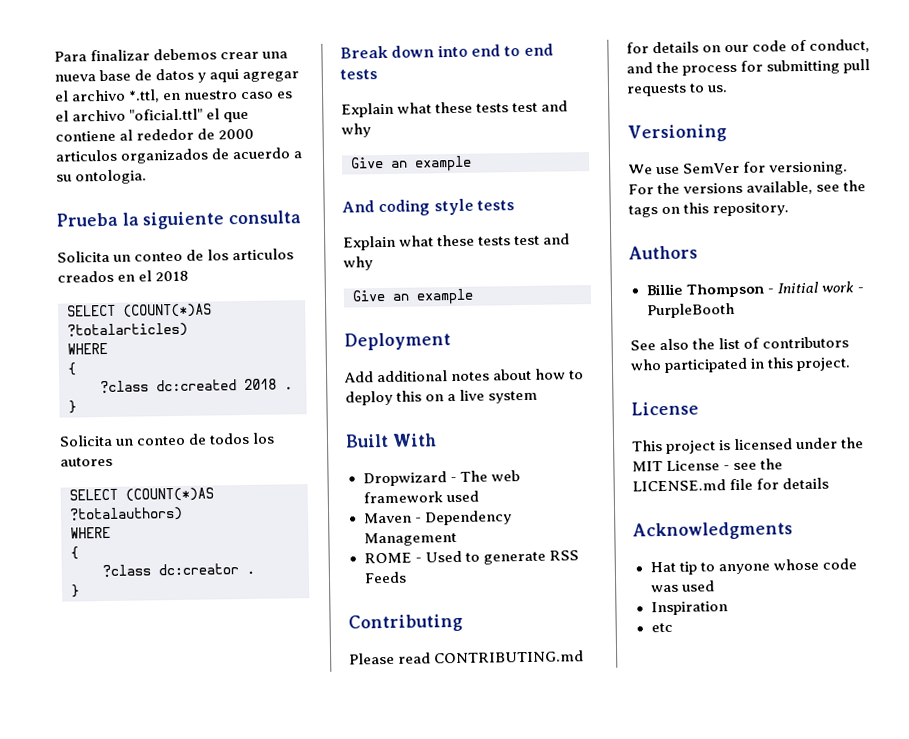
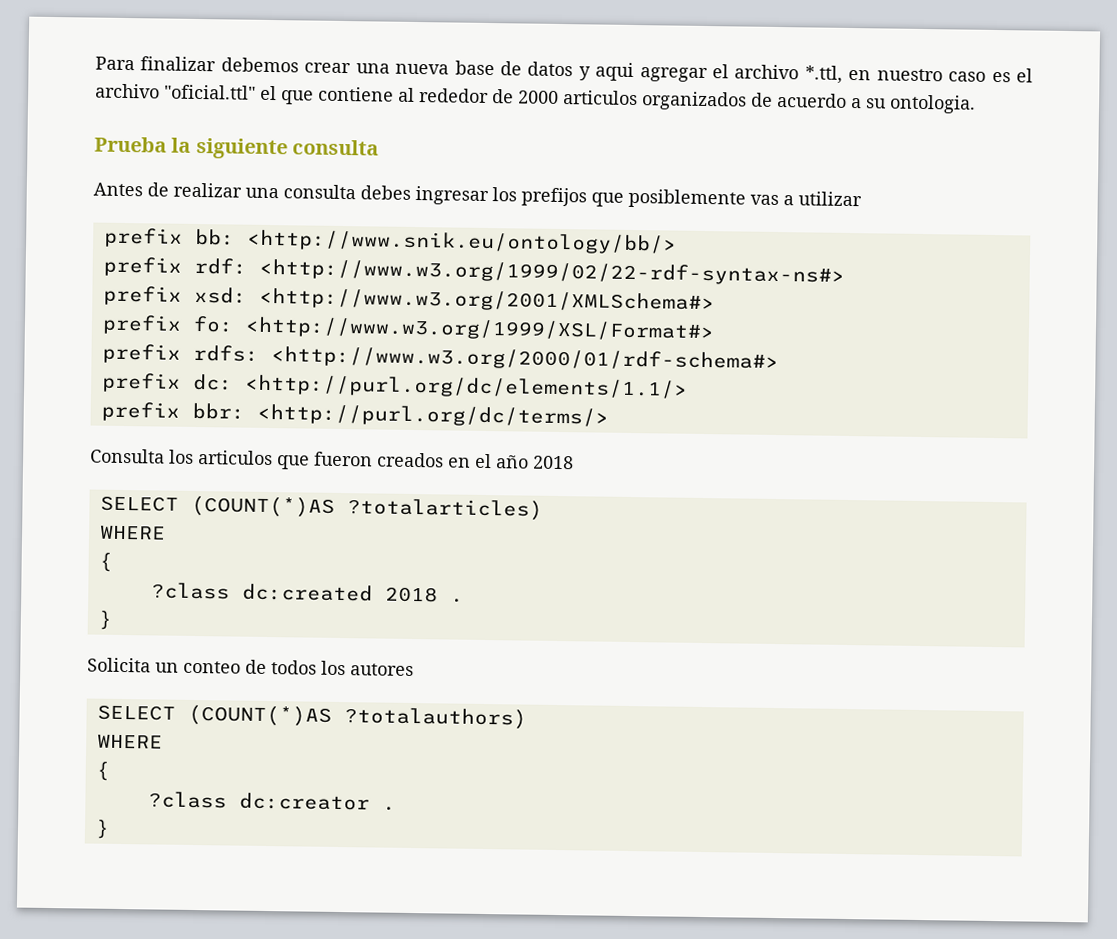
[57,248,295,263] Solicita un conteo de los articulos -> [93,182,862,209] [103,227,677,255] [102,256,845,286] [102,285,715,314] [101,314,715,343] [101,343,779,373] [101,372,688,400] [100,401,609,428] [90,448,373,470] Antes de realizar una consulta debes ingresar los prefijos que posiblemente vas a utilizar // prefix bb: <http://www.snik.eu/ontology/bb/> // prefix rdf: <http://www.w3.org/1999/02/22-rdf-syntax-ns#> // prefix xsd: <http://www.w3.org/2001/XMLSchema#> // prefix fo: <http://www.w3.org/1999/XSL/Format#> // prefix rdfs: <http://www.w3.org/2000/01/rdf-schema#> // prefix dc: <http://purl.org/dc/elements/1.1/> // prefix bbr: <http://purl.org/dc/terms/> // Consulta los articulos que fueron
(153, 276) none -> [496,455,529,469] año
[340,43,554,59] [340,69,378,80] [341,100,569,118] [341,123,371,138] [350,155,472,172] [342,198,515,217] [343,233,571,251] [343,256,373,271] [352,288,474,305] [344,332,451,351] [344,368,585,383] [345,389,539,406] [345,433,437,448] [362,470,520,487] [362,490,479,504] [363,510,512,526] [363,531,457,547] [363,550,579,565] [363,571,407,584] [348,613,463,633] [349,650,585,665] [626,39,871,54] [626,59,871,76] [626,83,729,97] [627,124,727,143] [628,161,849,176] [628,180,867,195] [628,202,790,218] [628,245,698,260] [645,281,864,298] [646,302,735,319] [630,336,850,351] [630,357,852,373] [631,401,699,416] [632,437,865,454] [632,458,784,472] [632,477,830,492] [632,521,793,541] [649,558,857,575] [650,580,715,593] [650,601,728,616] [650,622,673,633] // Break down into end to end tests // Explain what these tests test and why // Give an example // And coding style tests // Explain what these tests test and why // Give an example // Deployment // Add additional notes about how to deploy this on a live system // Built With // Dropwizard - The web framework used // Maven - Dependency Management // ROME - Used to generate RSS Feeds // Contributing // Please read CONTRIBUTING.md for details on our code of conduct, and the process for submitting pull requests to us. // Versioning // We use SemVer for versioning. For the versions available, see the tags on this repository. // Authors // Billie Thompson - Initial work - PurpleBooth // See also the list of contributors who participated in this project. // License // This project is licensed under the MIT License - see the LICENSE.md file for details // Acknowledgments // Hat tip to anyone whose code was used // Inspiration // etc -> (110, 829) none

